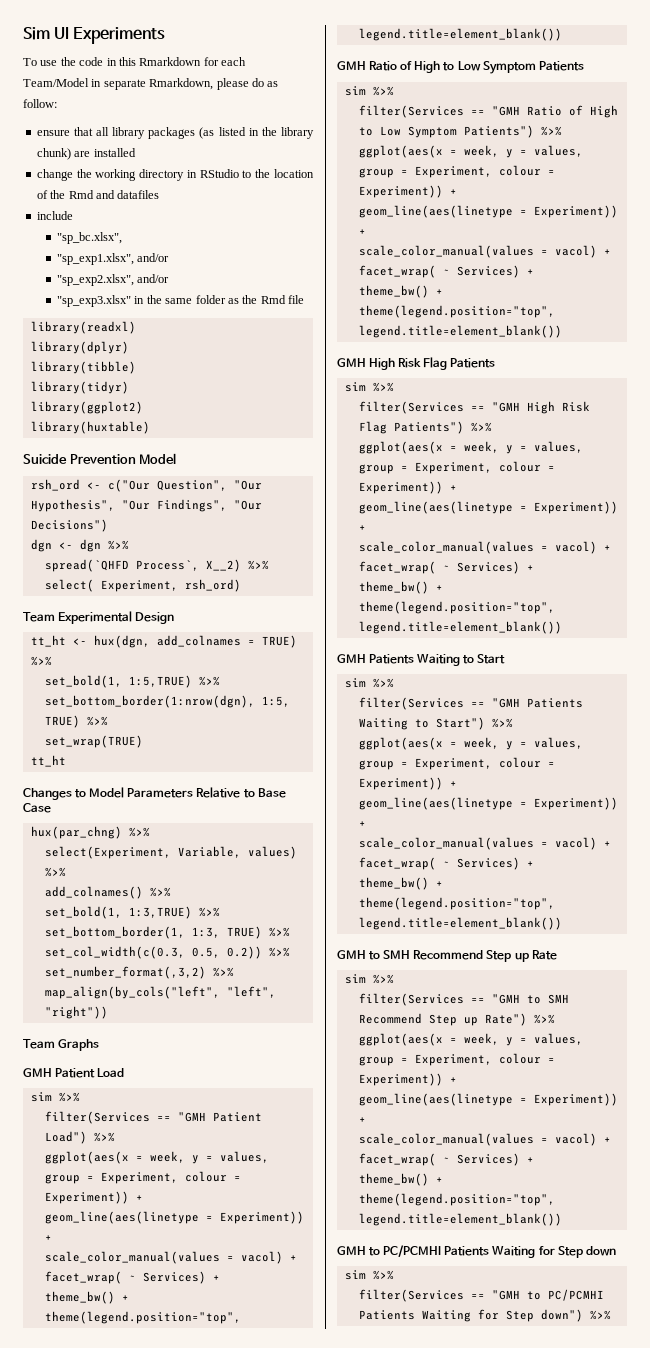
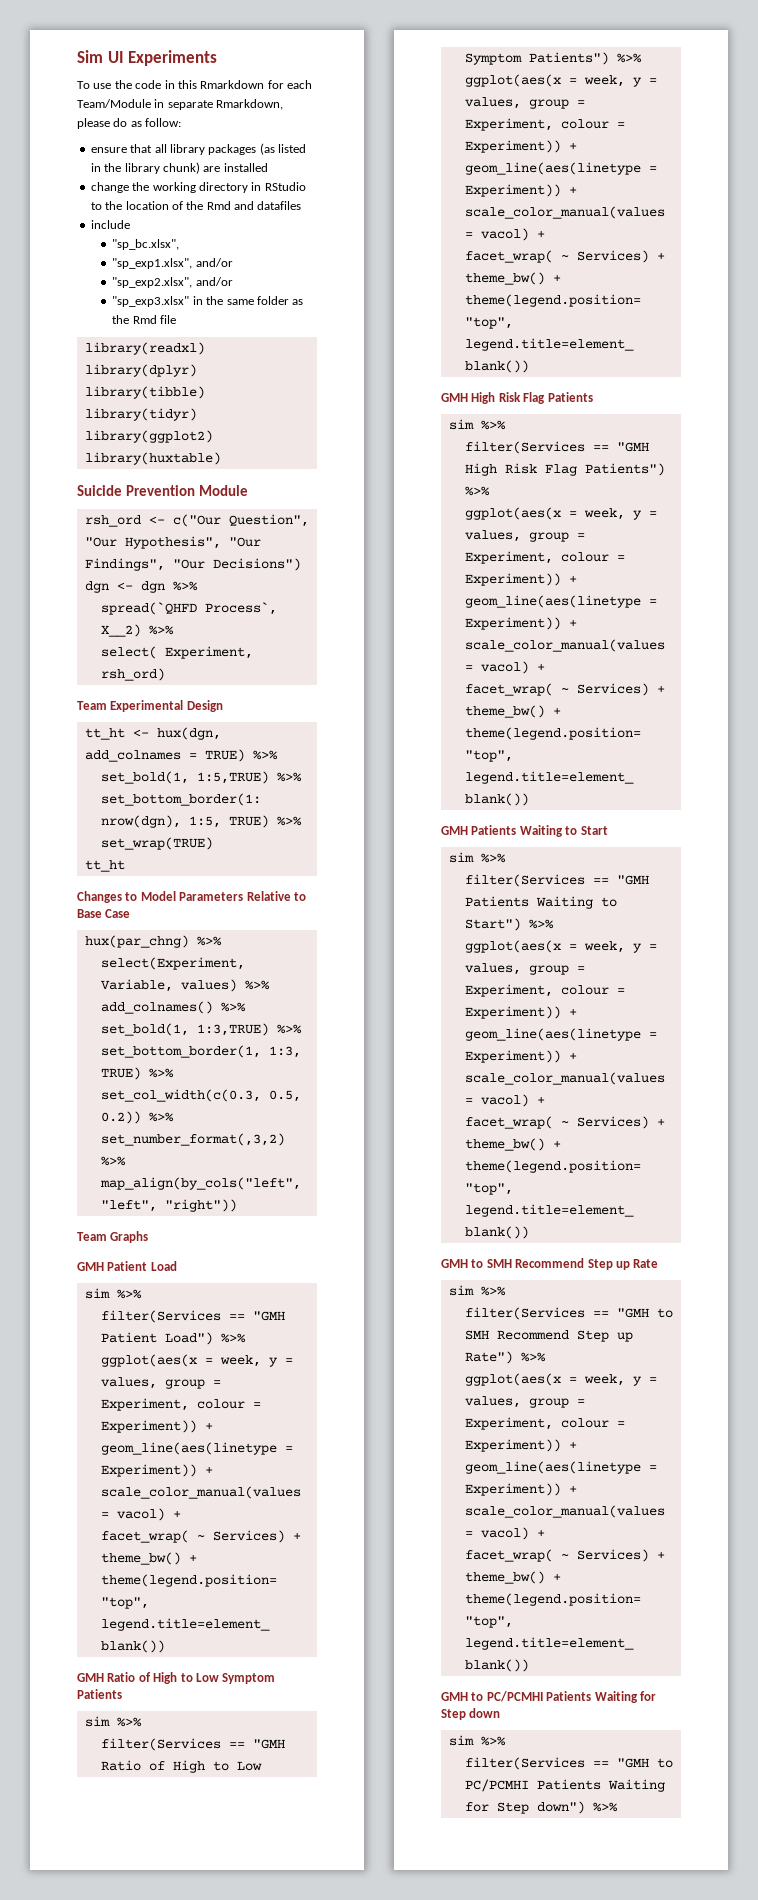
[23,78,89,87] Team/Model -> [77,99,151,108] Team/Module
[139,453,177,464] Model -> [198,485,248,496] Module

